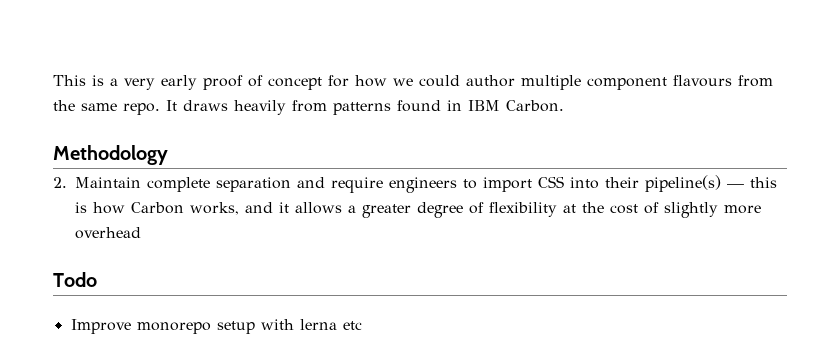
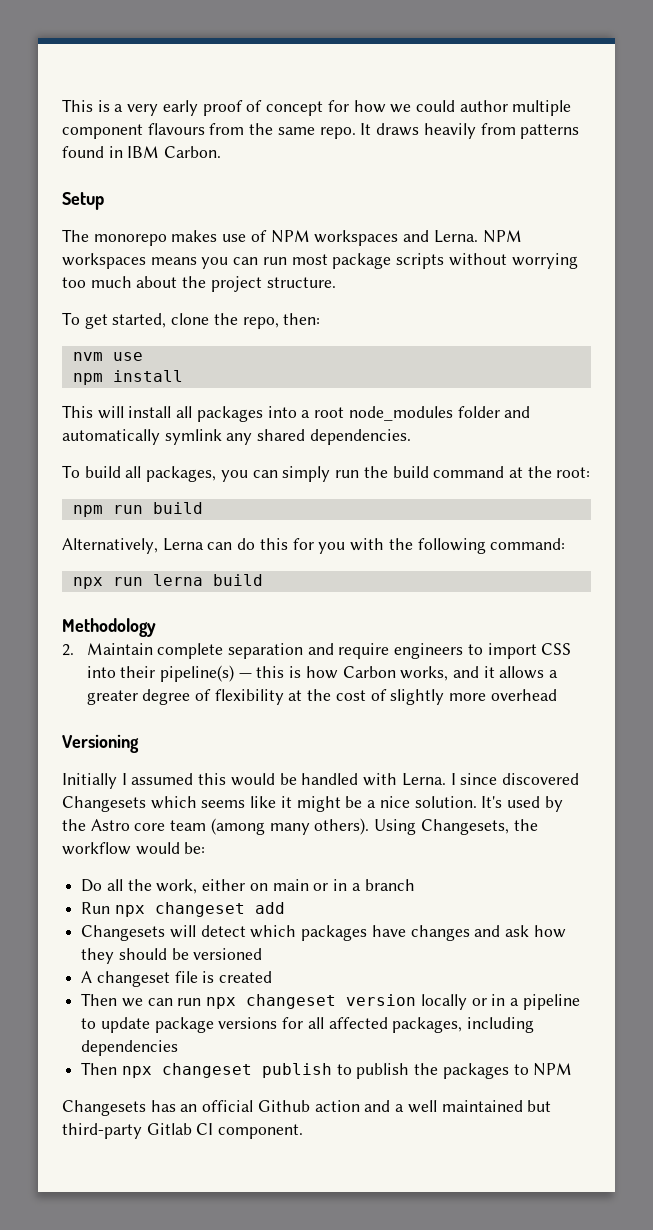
(564, 106) none -> [62,192,104,210] [62,229,522,246] [62,253,578,269] [62,276,336,292] [62,312,321,329] [72,352,143,361] [72,370,183,385] [62,405,531,422] [62,429,411,445] [62,465,591,482] [72,502,203,517] [62,538,566,554] [72,574,263,589] // Setup // The monorepo makes use of NPM workspaces and Lerna. NPM workspaces means you can run most package scripts without worrying too much about the project structure. // To get started, clone the repo, then: // nvm use // npm install // This will install all packages into a root node_modules folder and automatically symlink any shared dependencies. // To build all packages, you can simply run the build command at the root: // npm run build // Alternatively, Lerna can do this for you with the following command: // npx run lerna build
[53,272,97,287] [70,319,362,334] Todo // Improve monorepo setup with lerna etc -> [62,734,139,753] [62,773,579,789] [62,796,563,812] [62,818,538,835] [62,842,206,855] [81,879,415,894] [81,902,285,917] [81,925,566,941] [81,948,263,964] [81,971,273,987] [81,993,580,1010] [81,1017,535,1033] [81,1040,179,1056] [81,1062,573,1079] [62,1100,552,1116] [62,1123,304,1139] Versioning // Initially I assumed this would be handled with Lerna. I since discovered Changesets which seems like it might be a nice solution. It's used by the Astro core team (among many others). Using Changesets, the workflow would be: // Do all the work, either on main or in a branch // Run npx changeset add // Changesets will detect which packages have changes and ask how they should be versioned // A changeset file is created // Then we can run npx changeset version locally or in a pipeline to update package versions for all affected packages, including dependencies // Then npx changeset publish to publish the packages to NPM // Changesets has an official Github action and a well maintained but third-party Gitlab CI component.

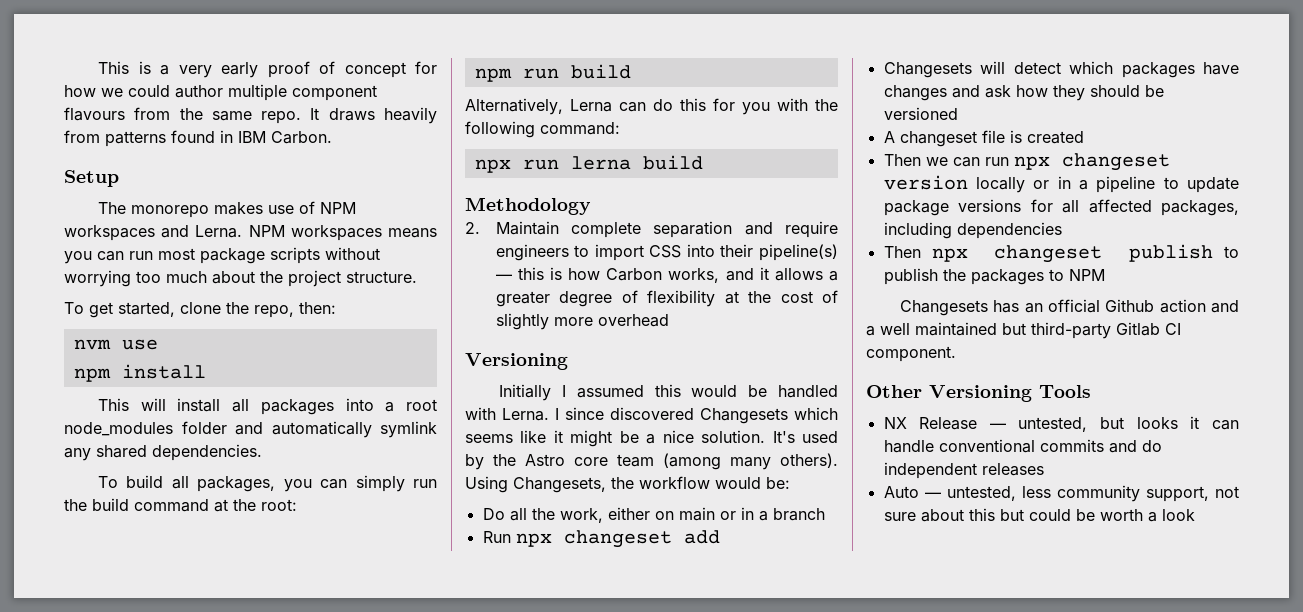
(304, 1131) none -> [866,385,1091,402] [883,416,1239,432] [883,439,1162,453] [883,462,1044,479] [883,485,1239,502] [883,508,1195,522] // Other Versioning Tools // NX Release — untested, but looks it can handle conventional commits and do independent releases // Auto — untested, less community support, not sure about this but could be worth a look

